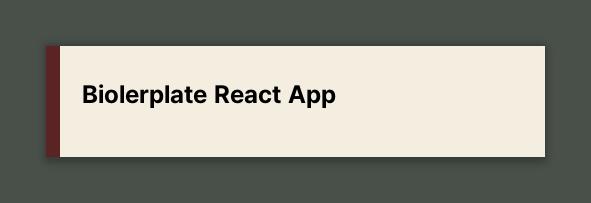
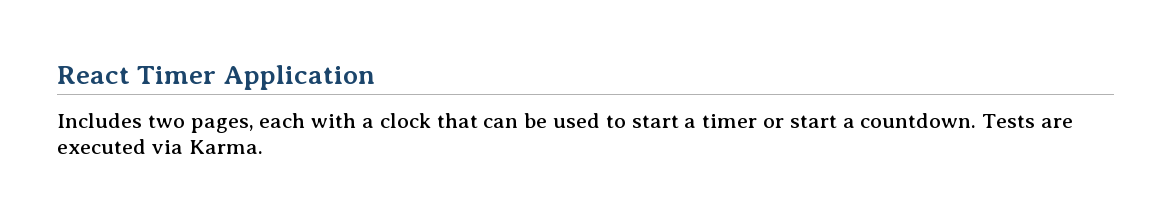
[82,84,336,108] Biolerplate React App -> [57,65,375,90] [57,113,1074,133] [57,139,263,154] React Timer Application // Includes two pages, each with a clock that can be used to start a timer or start a countdown. Tests are executed via Karma.

